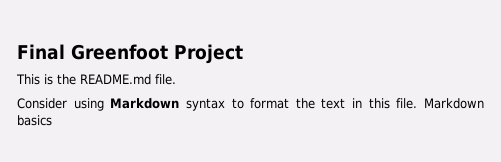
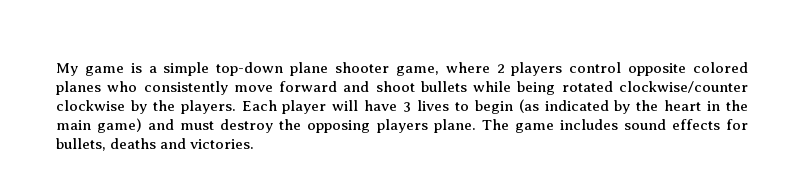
[17,44,243,64] [16,74,176,85] [17,98,484,111] [17,115,52,126] Final Greenfoot Project // This is the README.md file. // Consider using Markdown syntax to format the text in this file. Markdown basics -> [56,62,749,76] [56,81,748,95] [56,99,749,114] [56,118,748,133] [56,138,255,151] My game is a simple top-down plane shooter game, where 2 players control opposite colored planes who consistently move forward and shoot bullets while being rotated clockwise/counter clockwise by the players. Each player will have 3 lives to begin (as indicated by the heart in the main game) and must destroy the opposing players plane. The game includes sound effects for bullets, deaths and victories.

